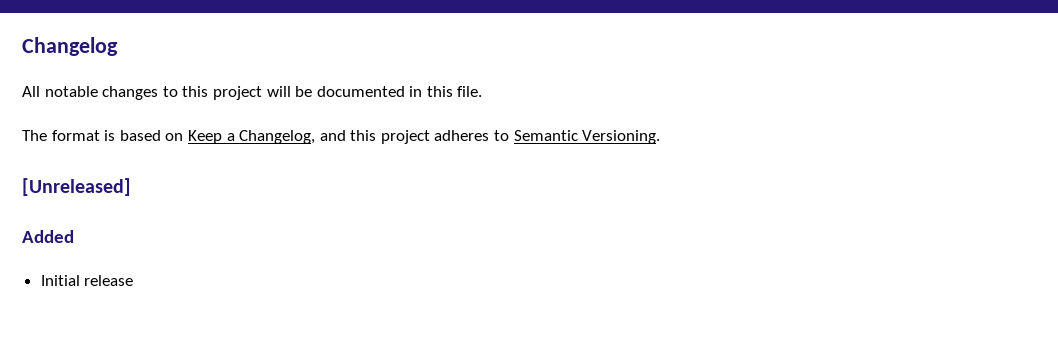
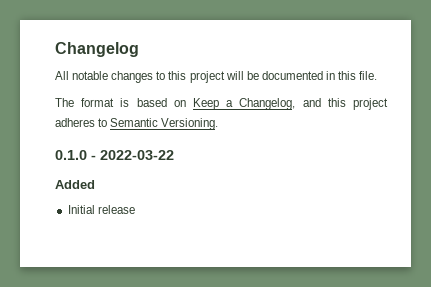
[22,178,131,196] [Unreleased] -> [55,150,174,160] 0.1.0 - 2022-03-22

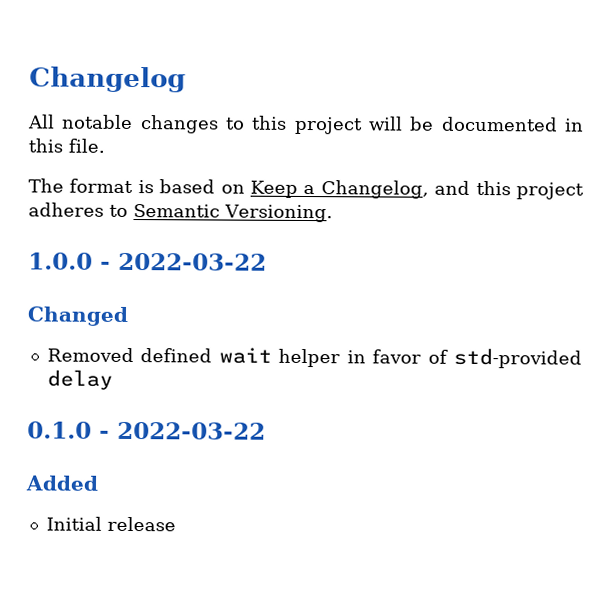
(219, 124) none -> [28,252,267,271] [27,306,128,326] [46,347,582,369] [46,369,113,390] // 1.0.0 - 2022-03-22 // Changed // Removed defined wait helper in favor of std-provided delay

